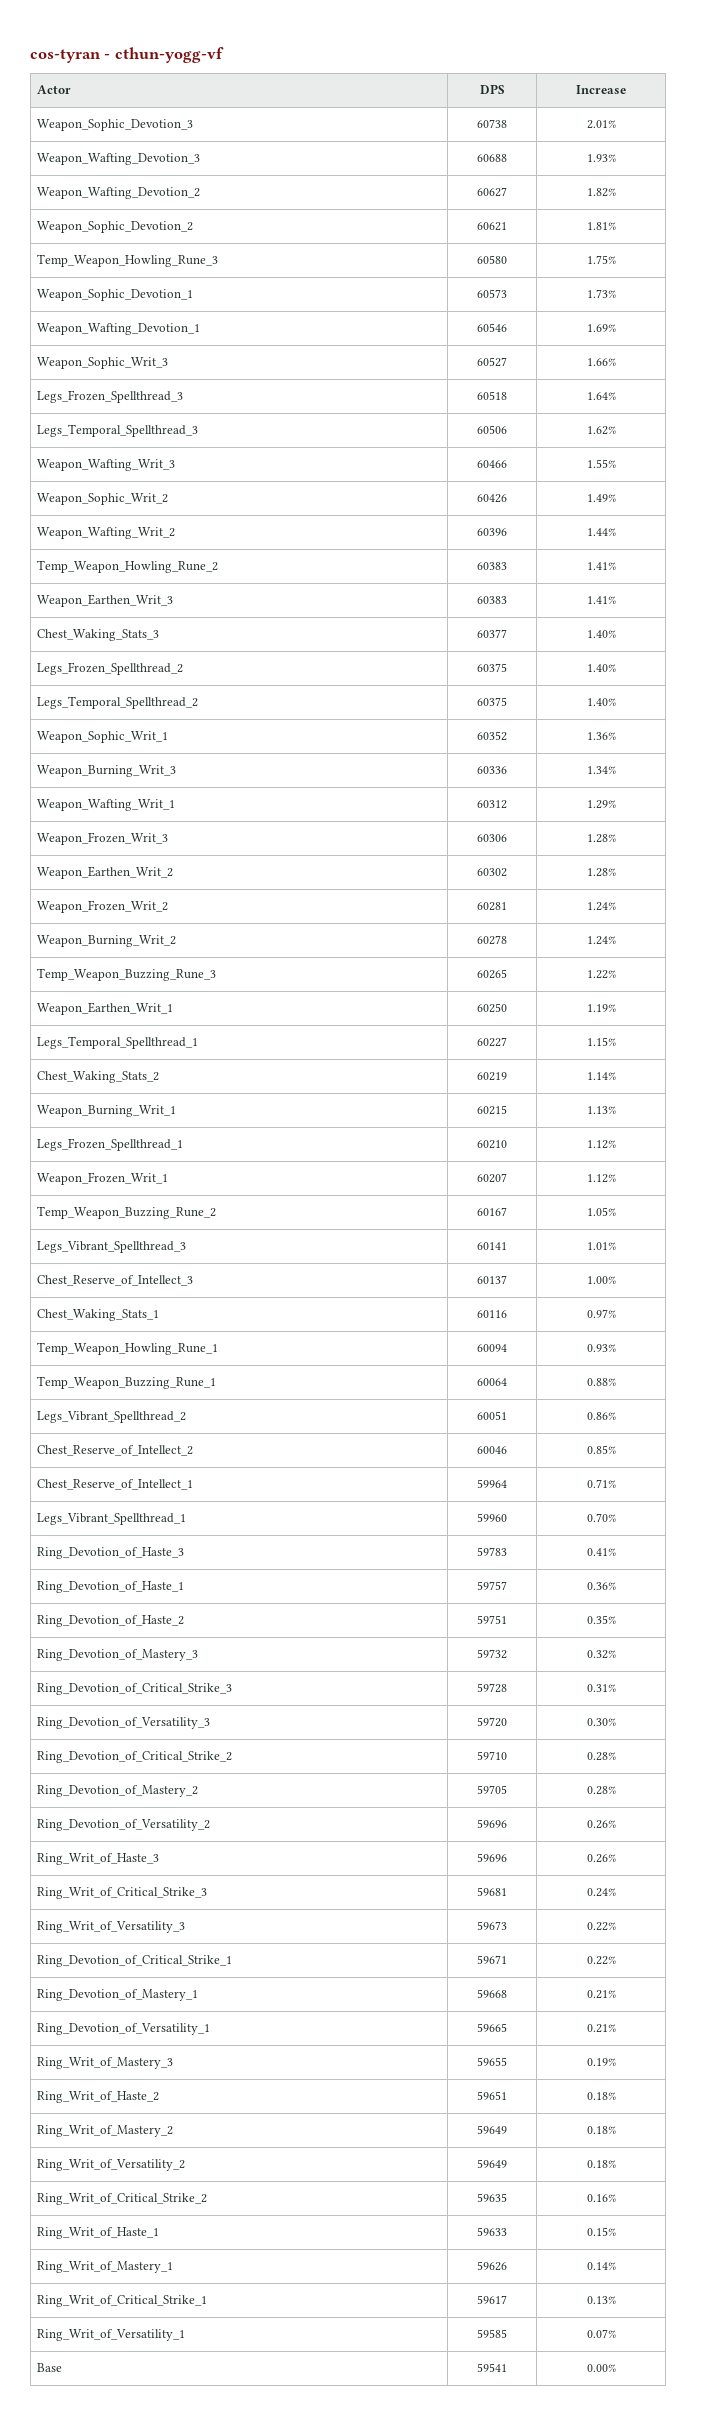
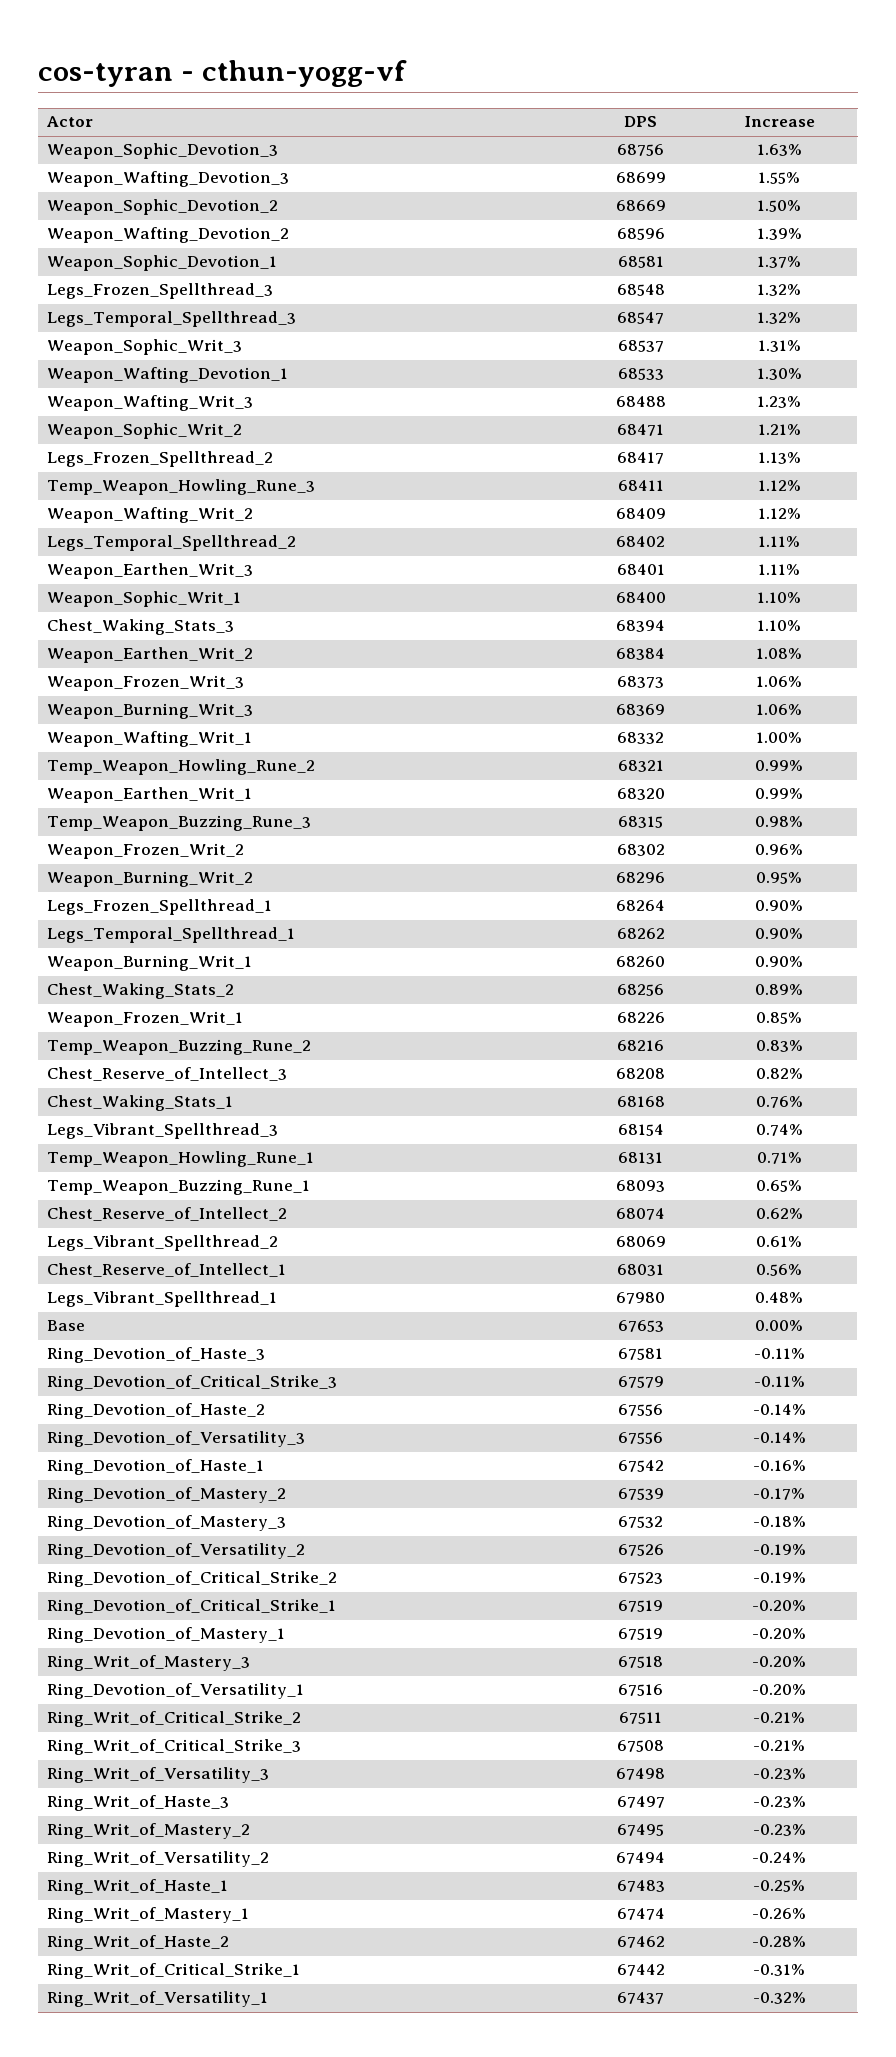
[477,119,507,128] [586,120,616,129] 60738 | 2.01% -> [617,144,664,156] [756,144,802,156] 68756 | 1.63%
[477,154,507,162] [586,154,616,162] [36,187,200,199] [477,187,507,197] [586,188,616,197] [36,221,193,233] [477,222,507,231] [586,222,616,230] [36,254,218,267] [477,255,507,264] [586,255,616,264] [36,289,193,301] [477,289,507,298] [586,289,616,298] [36,323,200,335] [477,323,507,332] [586,324,616,332] [36,357,168,369] [477,357,507,367] [586,358,616,366] [36,390,183,403] [477,391,507,400] [586,392,616,400] [36,424,198,437] [477,425,507,434] [586,426,616,435] [36,459,175,471] [477,460,507,468] [586,459,616,468] [36,493,168,505] [477,494,507,503] [586,494,616,502] [36,527,175,539] [477,528,507,536] [586,528,616,536] [36,560,218,573] [477,562,507,570] [586,562,616,570] [36,594,173,607] [477,596,507,604] [586,596,616,604] [36,629,159,641] [477,629,507,638] [586,630,616,638] [36,662,183,675] [477,663,507,672] [586,664,616,672] [36,696,198,709] [477,697,507,706] [586,698,616,706] [36,731,168,743] [477,731,507,741] [586,732,616,740] [36,765,176,777] [477,766,507,774] [586,766,616,774] [36,799,175,811] [477,800,507,809] [586,800,616,809] [36,832,168,845] [477,834,507,842] [586,834,616,843] [36,866,173,879] [477,868,507,877] [586,868,616,877] 60688 | 1.93% // Weapon_Wafting_Devotion_2 | 60627 | 1.82% // Weapon_Sophic_Devotion_2 | 60621 | 1.81% // Temp_Weapon_Howling_Rune_3 | 60580 | 1.75% // Weapon_Sophic_Devotion_1 | 60573 | 1.73% // Weapon_Wafting_Devotion_1 | 60546 | 1.69% // Weapon_Sophic_Writ_3 | 60527 | 1.66% // Legs_Frozen_Spellthread_3 | 60518 | 1.64% // Legs_Temporal_Spellthread_3 | 60506 | 1.62% // Weapon_Wafting_Writ_3 | 60466 | 1.55% // Weapon_Sophic_Writ_2 | 60426 | 1.49% // Weapon_Wafting_Writ_2 | 60396 | 1.44% // Temp_Weapon_Howling_Rune_2 | 60383 | 1.41% // Weapon_Earthen_Writ_3 | 60383 | 1.41% // Chest_Waking_Stats_3 | 60377 | 1.40% // Legs_Frozen_Spellthread_2 | 60375 | 1.40% // Legs_Temporal_Spellthread_2 | 60375 | 1.40% // Weapon_Sophic_Writ_1 | 60352 | 1.36% // Weapon_Burning_Writ_3 | 60336 | 1.34% // Weapon_Wafting_Writ_1 | 60312 | 1.29% // Weapon_Frozen_Writ_3 | 60306 | 1.28% // Weapon_Earthen_Writ_2 | 60302 | 1.28% -> [615,172,666,183] [758,172,800,184] [46,199,278,215] [615,200,666,211] [757,200,801,212] [46,227,289,243] [616,228,665,240] [756,228,802,240] [46,255,277,271] [617,256,664,268] [757,256,801,268] [46,283,273,299] [616,284,665,296] [757,284,801,296] [46,311,296,327] [617,312,664,324] [757,312,801,324] [46,339,242,355] [617,340,664,352] [757,340,801,352] [46,367,288,383] [617,368,664,380] [756,368,802,380] [46,395,253,411] [615,396,666,407] [757,396,801,408] [46,423,242,439] [617,424,664,436] [757,424,801,435] [46,451,273,467] [617,452,664,464] [757,452,801,464] [46,479,315,495] [617,480,664,491] [757,480,801,491] [46,507,253,523] [615,508,666,519] [757,508,801,519] [46,535,296,551] [616,536,665,547] [758,536,800,547] [46,563,253,579] [616,564,665,575] [758,564,800,575] [46,591,241,607] [615,592,666,603] [757,592,801,603] [46,619,234,635] [616,620,665,632] [757,620,801,631] [46,647,253,663] [616,648,665,660] [756,648,802,659] [46,675,244,691] [617,676,664,688] [756,676,802,687] [46,703,253,719] [616,704,665,716] [756,704,802,715] [46,731,252,747] [617,732,664,744] [756,732,802,743] [46,759,315,775] [617,760,664,772] [755,760,803,771] [46,787,252,803] [616,788,665,800] [755,788,803,799] [46,815,311,831] [618,816,663,828] [755,816,803,827] 68699 | 1.55% // Weapon_Sophic_Devotion_2 | 68669 | 1.50% // Weapon_Wafting_Devotion_2 | 68596 | 1.39% // Weapon_Sophic_Devotion_1 | 68581 | 1.37% // Legs_Frozen_Spellthread_3 | 68548 | 1.32% // Legs_Temporal_Spellthread_3 | 68547 | 1.32% // Weapon_Sophic_Writ_3 | 68537 | 1.31% // Weapon_Wafting_Devotion_1 | 68533 | 1.30% // Weapon_Wafting_Writ_3 | 68488 | 1.23% // Weapon_Sophic_Writ_2 | 68471 | 1.21% // Legs_Frozen_Spellthread_2 | 68417 | 1.13% // Temp_Weapon_Howling_Rune_3 | 68411 | 1.12% // Weapon_Wafting_Writ_2 | 68409 | 1.12% // Legs_Temporal_Spellthread_2 | 68402 | 1.11% // Weapon_Earthen_Writ_3 | 68401 | 1.11% // Weapon_Sophic_Writ_1 | 68400 | 1.10% // Chest_Waking_Stats_3 | 68394 | 1.10% // Weapon_Earthen_Writ_2 | 68384 | 1.08% // Weapon_Frozen_Writ_3 | 68373 | 1.06% // Weapon_Burning_Writ_3 | 68369 | 1.06% // Weapon_Wafting_Writ_1 | 68332 | 1.00% // Temp_Weapon_Howling_Rune_2 | 68321 | 0.99% // Weapon_Earthen_Writ_1 | 68320 | 0.99% // Temp_Weapon_Buzzing_Rune_3 | 68315 | 0.98%
[477,902,507,911] [586,902,616,911] 60281 | 1.24% -> [616,844,665,856] [755,844,803,855] 68302 | 0.96%
[477,935,507,945] [586,936,616,945] [36,968,216,981] [477,969,507,979] [586,970,616,979] [36,1002,173,1015] [477,1003,507,1013] [586,1004,616,1012] [36,1036,198,1049] [477,1037,507,1047] [586,1037,616,1046] [36,1071,159,1083] [477,1072,507,1081] [586,1072,616,1080] [36,1105,176,1117] [477,1105,507,1115] [586,1106,616,1114] [36,1138,183,1151] [477,1140,507,1149] [586,1140,616,1149] 60278 | 1.24% // Temp_Weapon_Buzzing_Rune_3 | 60265 | 1.22% // Weapon_Earthen_Writ_1 | 60250 | 1.19% // Legs_Temporal_Spellthread_1 | 60227 | 1.15% // Chest_Waking_Stats_2 | 60219 | 1.14% // Weapon_Burning_Writ_1 | 60215 | 1.13% // Legs_Frozen_Spellthread_1 | 60210 | 1.12% -> [616,872,665,883] [756,872,802,884] [46,899,272,915] [616,900,665,911] [755,900,803,911] [46,927,295,943] [616,928,665,939] [755,928,803,939] [46,955,252,971] [616,956,665,967] [755,956,803,967] [46,983,234,999] [617,984,664,996] [755,984,803,995] 68296 | 0.95% // Legs_Frozen_Spellthread_1 | 68264 | 0.90% // Legs_Temporal_Spellthread_1 | 68262 | 0.90% // Weapon_Burning_Writ_1 | 68260 | 0.90% // Chest_Waking_Stats_2 | 68256 | 0.89%
[477,1173,507,1183] [586,1174,616,1183] 60207 | 1.12% -> [616,1012,665,1023] [756,1012,802,1024] 68226 | 0.85%
[477,1207,507,1216] [586,1207,616,1216] [36,1241,186,1253] [477,1242,507,1250] [586,1242,616,1250] [36,1275,193,1286] [477,1275,507,1284] [586,1276,616,1284] [36,1309,159,1321] [477,1310,507,1318] [586,1309,616,1318] 60167 | 1.05% // Legs_Vibrant_Spellthread_3 | 60141 | 1.01% // Chest_Reserve_of_Intellect_3 | 60137 | 1.00% // Chest_Waking_Stats_1 | 60116 | 0.97% -> [617,1040,664,1051] [755,1040,803,1052] [46,1067,287,1081] [616,1068,665,1079] [755,1068,803,1079] [46,1095,233,1111] [616,1096,665,1107] [755,1096,803,1108] [46,1123,278,1139] [617,1124,664,1136] [755,1124,803,1136] 68216 | 0.83% // Chest_Reserve_of_Intellect_3 | 68208 | 0.82% // Chest_Waking_Stats_1 | 68168 | 0.76% // Legs_Vibrant_Spellthread_3 | 68154 | 0.74%
[477,1344,507,1352] [586,1344,616,1352] 60094 | 0.93% -> [618,1152,663,1164] [756,1152,802,1164] 68131 | 0.71%
[477,1378,507,1386] [586,1378,616,1386] [36,1411,186,1423] [477,1411,507,1420] [586,1412,616,1420] [36,1445,193,1456] [477,1446,507,1454] [586,1445,616,1454] 60064 | 0.88% // Legs_Vibrant_Spellthread_2 | 60051 | 0.86% // Chest_Reserve_of_Intellect_2 | 60046 | 0.85% -> [616,1180,665,1192] [756,1180,802,1192] [46,1207,287,1221] [616,1208,665,1220] [755,1208,803,1219] [46,1235,278,1251] [615,1236,666,1247] [756,1236,802,1247] 68093 | 0.65% // Chest_Reserve_of_Intellect_2 | 68074 | 0.62% // Legs_Vibrant_Spellthread_2 | 68069 | 0.61%
[477,1479,507,1488] [586,1479,616,1488] 59964 | 0.71% -> [617,1264,664,1276] [756,1264,802,1276] 68031 | 0.56%
[477,1513,507,1522] [586,1513,616,1522] [36,1547,184,1559] [477,1547,507,1556] [586,1548,616,1556] [36,1581,184,1593] [477,1581,507,1590] [586,1582,616,1590] [36,1615,184,1627] [477,1615,507,1624] [586,1615,616,1624] [36,1649,198,1661] [477,1649,507,1659] [586,1650,616,1659] [36,1683,232,1695] [477,1683,507,1693] [586,1684,616,1692] [36,1717,210,1729] [477,1717,507,1727] [586,1718,616,1726] [36,1751,232,1763] [477,1751,507,1760] [586,1752,616,1761] [36,1785,198,1797] [477,1785,507,1794] [586,1786,616,1795] [36,1819,210,1831] [477,1819,507,1828] [586,1820,616,1829] [36,1853,159,1865] [477,1853,507,1862] [586,1854,616,1863] [36,1887,207,1899] [477,1887,507,1896] [586,1888,616,1897] [36,1921,185,1933] [477,1921,507,1930] [586,1922,616,1931] [36,1955,232,1967] [477,1955,507,1964] [586,1956,616,1965] [36,1989,198,2001] [477,1989,507,1998] [586,1990,616,1999] [36,2023,210,2035] [477,2023,507,2032] [586,2024,616,2033] [36,2057,173,2069] [477,2057,507,2066] [586,2058,616,2066] [36,2091,159,2103] [477,2091,507,2100] [586,2092,616,2100] [36,2125,173,2137] [477,2125,507,2134] [586,2126,616,2134] [36,2159,185,2171] [477,2159,507,2168] [586,2160,616,2168] [36,2193,207,2205] [477,2193,507,2202] [586,2194,616,2202] [36,2227,159,2239] [477,2227,507,2236] [586,2227,616,2236] [36,2261,173,2273] [477,2261,507,2271] [586,2262,616,2270] 59960 | 0.70% // Ring_Devotion_of_Haste_3 | 59783 | 0.41% // Ring_Devotion_of_Haste_1 | 59757 | 0.36% // Ring_Devotion_of_Haste_2 | 59751 | 0.35% // Ring_Devotion_of_Mastery_3 | 59732 | 0.32% // Ring_Devotion_of_Critical_Strike_3 | 59728 | 0.31% // Ring_Devotion_of_Versatility_3 | 59720 | 0.30% // Ring_Devotion_of_Critical_Strike_2 | 59710 | 0.28% // Ring_Devotion_of_Mastery_2 | 59705 | 0.28% // Ring_Devotion_of_Versatility_2 | 59696 | 0.26% // Ring_Writ_of_Haste_3 | 59696 | 0.26% // Ring_Writ_of_Critical_Strike_3 | 59681 | 0.24% // Ring_Writ_of_Versatility_3 | 59673 | 0.22% // Ring_Devotion_of_Critical_Strike_1 | 59671 | 0.22% // Ring_Devotion_of_Mastery_1 | 59668 | 0.21% // Ring_Devotion_of_Versatility_1 | 59665 | 0.21% // Ring_Writ_of_Mastery_3 | 59655 | 0.19% // Ring_Writ_of_Haste_2 | 59651 | 0.18% // Ring_Writ_of_Mastery_2 | 59649 | 0.18% // Ring_Writ_of_Versatility_2 | 59649 | 0.18% // Ring_Writ_of_Critical_Strike_2 | 59635 | 0.16% // Ring_Writ_of_Haste_1 | 59633 | 0.15% // Ring_Writ_of_Mastery_1 | 59626 | 0.14% -> [616,1292,665,1304] [755,1292,803,1303] [46,1320,85,1331] [617,1320,664,1332] [755,1320,803,1331] [46,1347,265,1363] [618,1348,663,1360] [753,1348,805,1359] [46,1375,337,1391] [617,1376,664,1388] [753,1376,805,1387] [46,1403,265,1419] [618,1404,663,1416] [752,1404,806,1415] [46,1431,305,1447] [618,1432,663,1444] [752,1432,806,1443] [46,1459,264,1475] [617,1460,664,1472] [752,1460,806,1471] [46,1487,286,1503] [617,1488,664,1500] [753,1488,805,1500] [46,1515,286,1531] [618,1516,663,1528] [752,1516,806,1527] [46,1543,305,1559] [617,1544,664,1556] [752,1544,806,1555] [46,1571,337,1587] [618,1572,663,1584] [752,1572,806,1583] [46,1599,336,1615] [618,1600,663,1612] [752,1600,806,1611] [46,1627,285,1643] [618,1628,663,1640] [752,1628,806,1639] [46,1655,250,1671] [618,1656,663,1668] [752,1656,806,1667] [46,1683,304,1699] [618,1684,663,1696] [752,1684,806,1695] [46,1711,301,1727] [619,1712,662,1724] [753,1712,805,1723] [46,1739,301,1755] [617,1740,664,1752] [753,1740,805,1751] [46,1767,269,1783] [616,1768,665,1780] [752,1768,806,1780] [46,1795,229,1811] [616,1796,665,1808] [752,1796,806,1808] [46,1823,250,1839] [617,1824,664,1836] [752,1824,806,1836] [46,1851,269,1867] [616,1852,665,1864] [752,1852,806,1863] [46,1879,228,1895] [616,1880,665,1892] [753,1880,805,1892] [46,1907,249,1923] [616,1908,665,1920] [752,1908,806,1919] [46,1935,229,1951] [616,1936,665,1948] [752,1936,806,1947] 67980 | 0.48% // Base | 67653 | 0.00% // Ring_Devotion_of_Haste_3 | 67581 | -0.11% // Ring_Devotion_of_Critical_Strike_3 | 67579 | -0.11% // Ring_Devotion_of_Haste_2 | 67556 | -0.14% // Ring_Devotion_of_Versatility_3 | 67556 | -0.14% // Ring_Devotion_of_Haste_1 | 67542 | -0.16% // Ring_Devotion_of_Mastery_2 | 67539 | -0.17% // Ring_Devotion_of_Mastery_3 | 67532 | -0.18% // Ring_Devotion_of_Versatility_2 | 67526 | -0.19% // Ring_Devotion_of_Critical_Strike_2 | 67523 | -0.19% // Ring_Devotion_of_Critical_Strike_1 | 67519 | -0.20% // Ring_Devotion_of_Mastery_1 | 67519 | -0.20% // Ring_Writ_of_Mastery_3 | 67518 | -0.20% // Ring_Devotion_of_Versatility_1 | 67516 | -0.20% // Ring_Writ_of_Critical_Strike_2 | 67511 | -0.21% // Ring_Writ_of_Critical_Strike_3 | 67508 | -0.21% // Ring_Writ_of_Versatility_3 | 67498 | -0.23% // Ring_Writ_of_Haste_3 | 67497 | -0.23% // Ring_Writ_of_Mastery_2 | 67495 | -0.23% // Ring_Writ_of_Versatility_2 | 67494 | -0.24% // Ring_Writ_of_Haste_1 | 67483 | -0.25% // Ring_Writ_of_Mastery_1 | 67474 | -0.26% // Ring_Writ_of_Haste_2 | 67462 | -0.28%
[477,2295,507,2304] [586,2296,616,2304] 59617 | 0.13% -> [616,1964,665,1976] [753,1964,805,1976] 67442 | -0.31%
[477,2329,507,2338] [586,2329,616,2338] [36,2363,62,2372] [477,2363,507,2372] [586,2364,616,2372] 59585 | 0.07% // Base | 59541 | 0.00% -> [617,1992,664,2004] [752,1992,806,2004] 67437 | -0.32%

